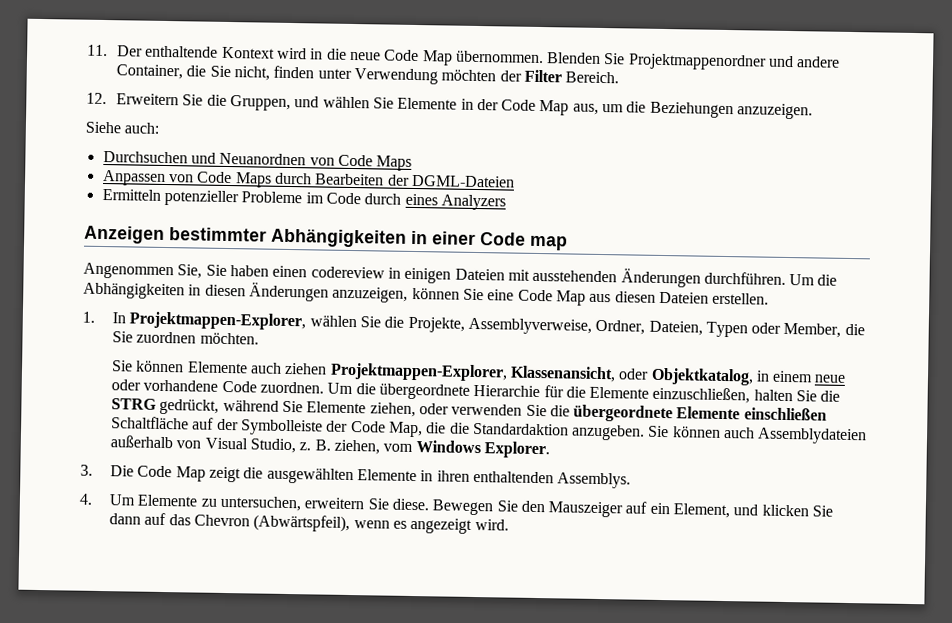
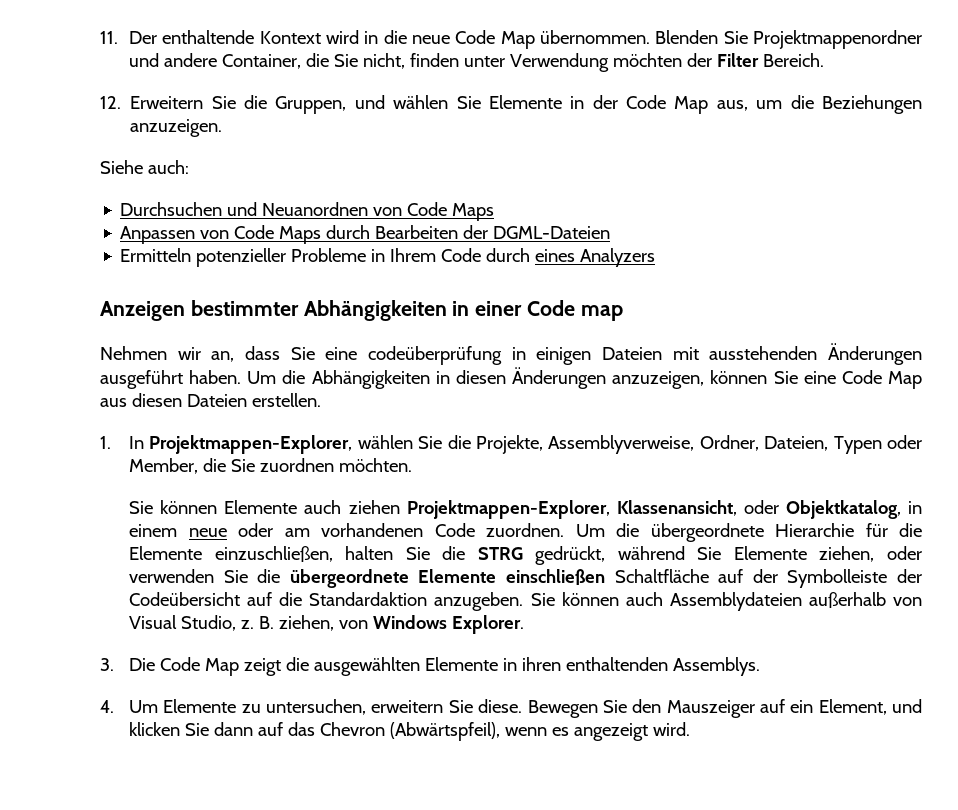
[305,192,324,204] im -> [371,248,437,262] in Ihrem
[83,262,385,280] Angenommen Sie, Sie haben einen codereview -> [100,346,502,365] Nehmen wir an, dass Sie eine codeüberprüfung
[703,271,786,285] durchführen. -> [100,370,242,389] ausgeführt haben.
[143,379,219,392] vorhandene -> [284,523,424,537] am vorhandenen
[350,420,447,438] Code Map, die -> [129,592,273,606] Codeübersicht auf
[383,443,414,453] vom -> [339,620,369,629] von

